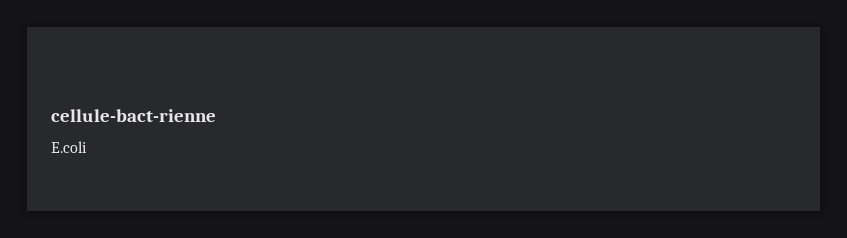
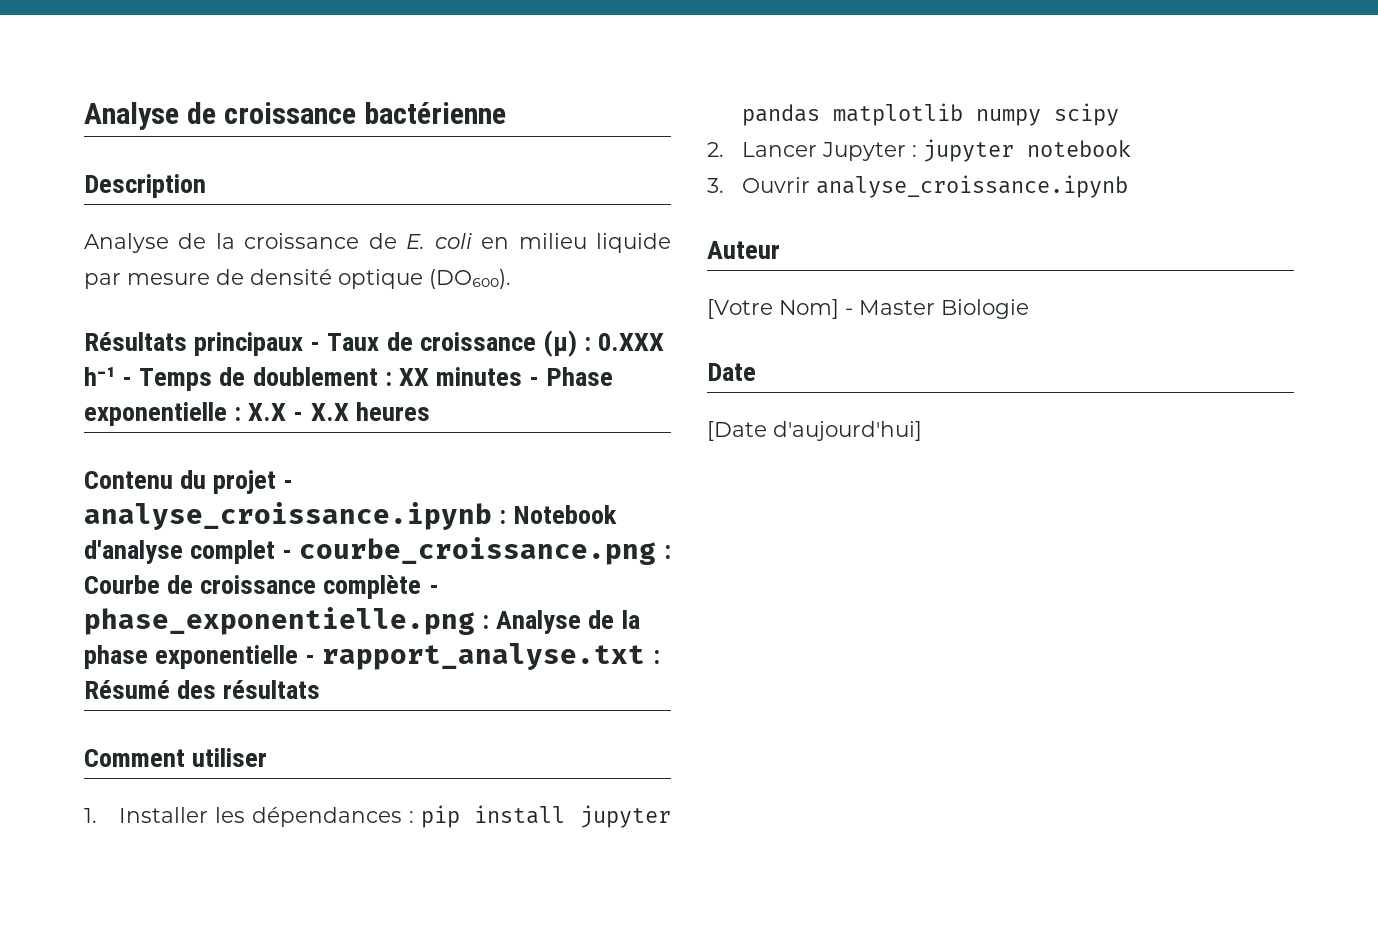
[51,109,216,122] [51,141,87,153] cellule-bact-rienne // E.coli -> [84,102,507,130] [84,174,206,198] [84,233,672,253] [84,269,511,289] [84,330,665,357] [84,366,614,391] [84,402,430,426] [84,470,294,494] [84,502,618,530] [84,537,671,565] [84,575,439,599] [84,607,640,635] [84,643,660,670] [84,680,321,699] [84,748,268,767] [84,805,671,828] [742,103,1120,126] [707,139,1132,162] [707,175,1129,198] [707,241,780,259] [707,299,1029,319] [707,363,756,381] [707,421,922,441] Analyse de croissance bactérienne // Description // Analyse de la croissance de E. coli en milieu liquide par mesure de densité optique (DO₆₀₀). // Résultats principaux - Taux de croissance (μ) : 0.XXX h⁻¹ - Temps de doublement : XX minutes - Phase exponentielle : X.X - X.X heures // Contenu du projet - analyse_croissance.ipynb : Notebook d'analyse complet - courbe_croissance.png : Courbe de croissance complète - phase_exponentielle.png : Analyse de la phase exponentielle - rapport_analyse.txt : Résumé des résultats // Comment utiliser // 1. Installer les dépendances : pip install jupyter pandas matplotlib numpy scipy // 2. Lancer Jupyter : jupyter notebook // 3. Ouvrir analyse_croissance.ipynb // Auteur // [Votre Nom] - Master Biologie // Date // [Date d'aujourd'hui]

